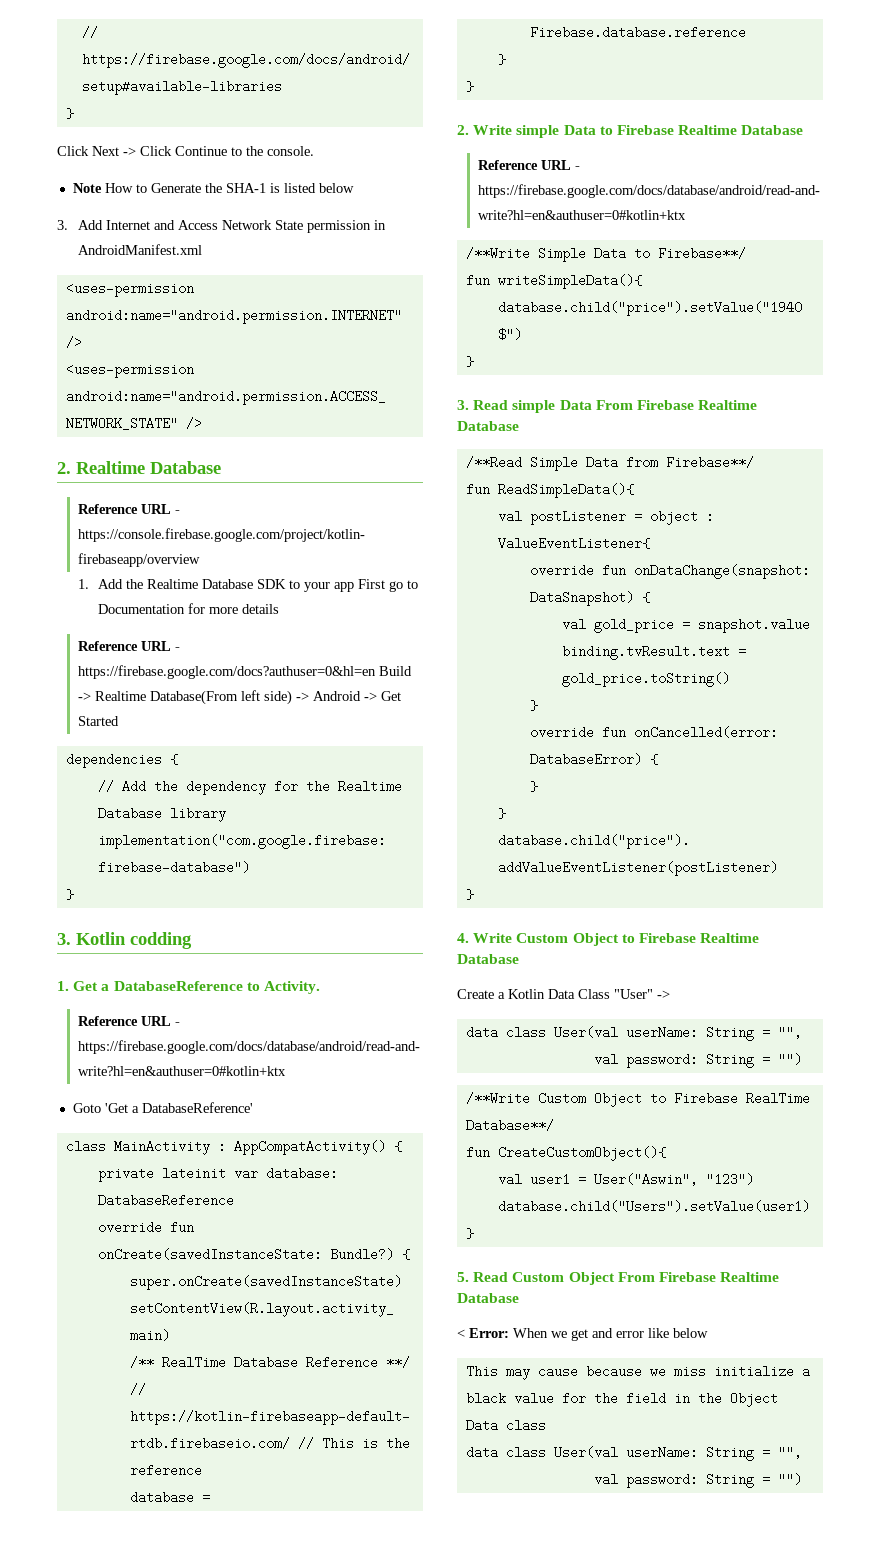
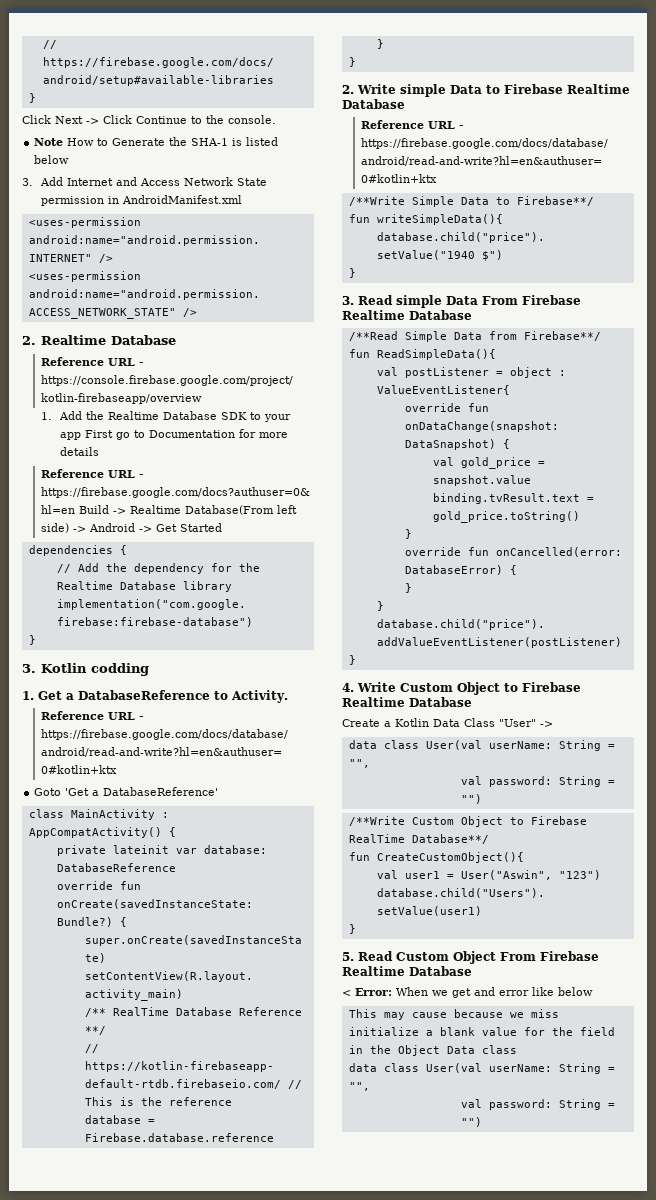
[465,1392,506,1405] black -> [439,1027,475,1036] blank

